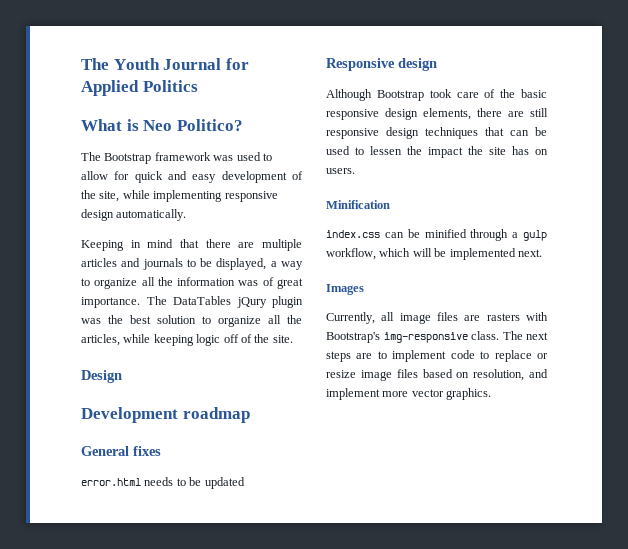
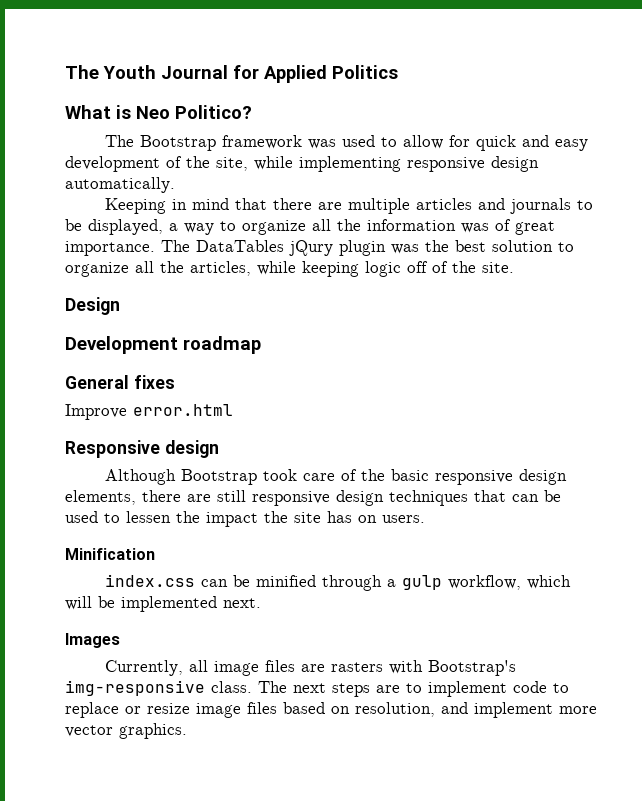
(161, 451) none -> [65,404,127,420] Improve
[144,477,245,489] needs to be updated -> (233, 410) none

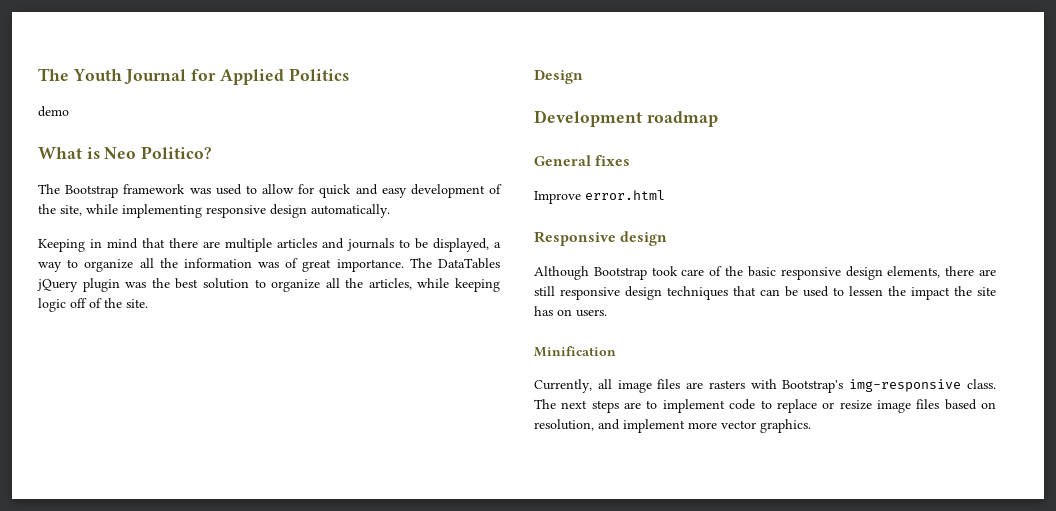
(398, 72) none -> [38,106,69,117] // demo
[289,240,333,256] jQury -> [37,279,78,292] jQuery
[104,574,571,591] [65,596,261,612] [65,633,120,648] // index.css can be minified through a gulp workflow, which will be implemented next. // Images -> (616, 351) none

